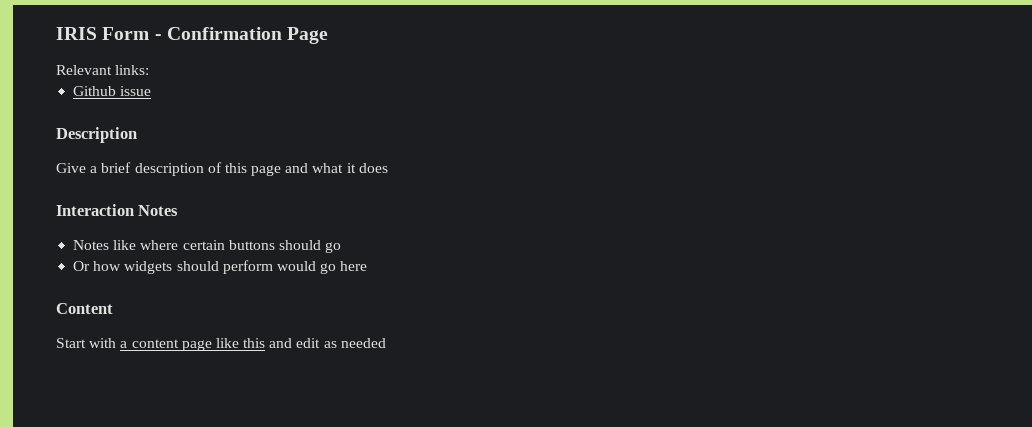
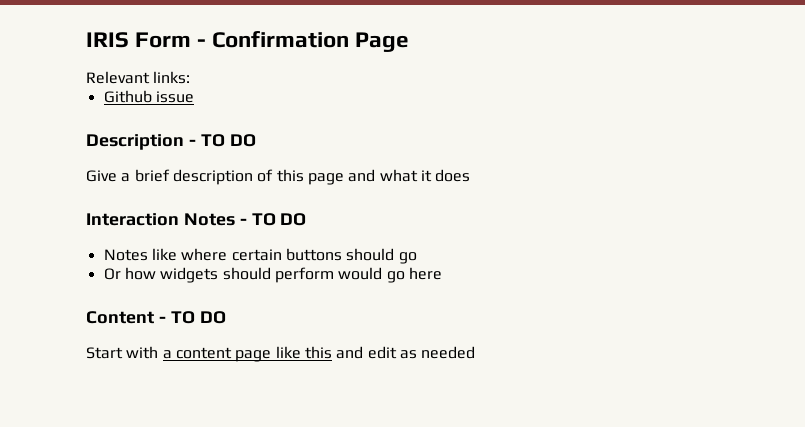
(137, 135) none -> [188,134,256,147] - TO DO
(179, 210) none -> [239,213,307,226] - TO DO
(113, 308) none -> [158,311,226,324] - TO DO

